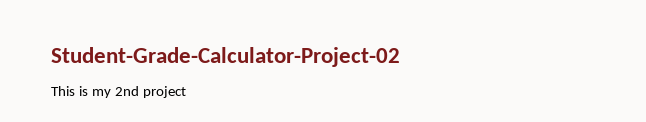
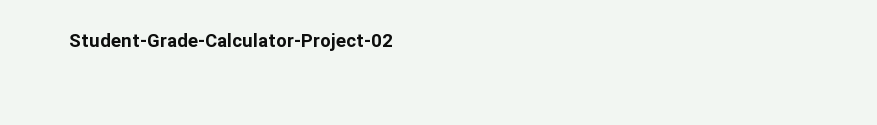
[51,86,186,98] // This is my 2nd project -> (393, 42) none

